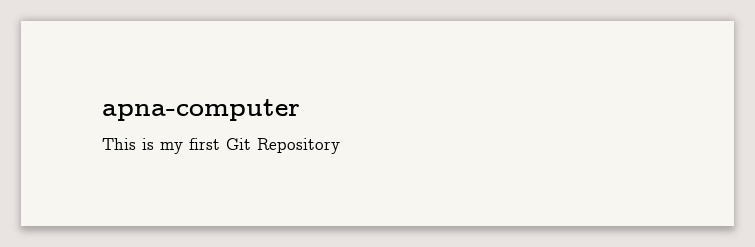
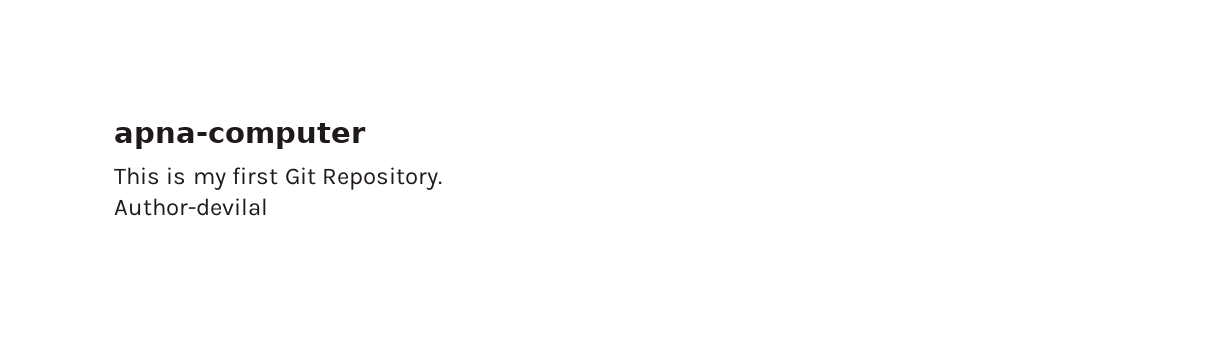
[257,138,340,154] Repository -> [322,167,443,190] [114,198,268,216] Repository. // Author-devilal

